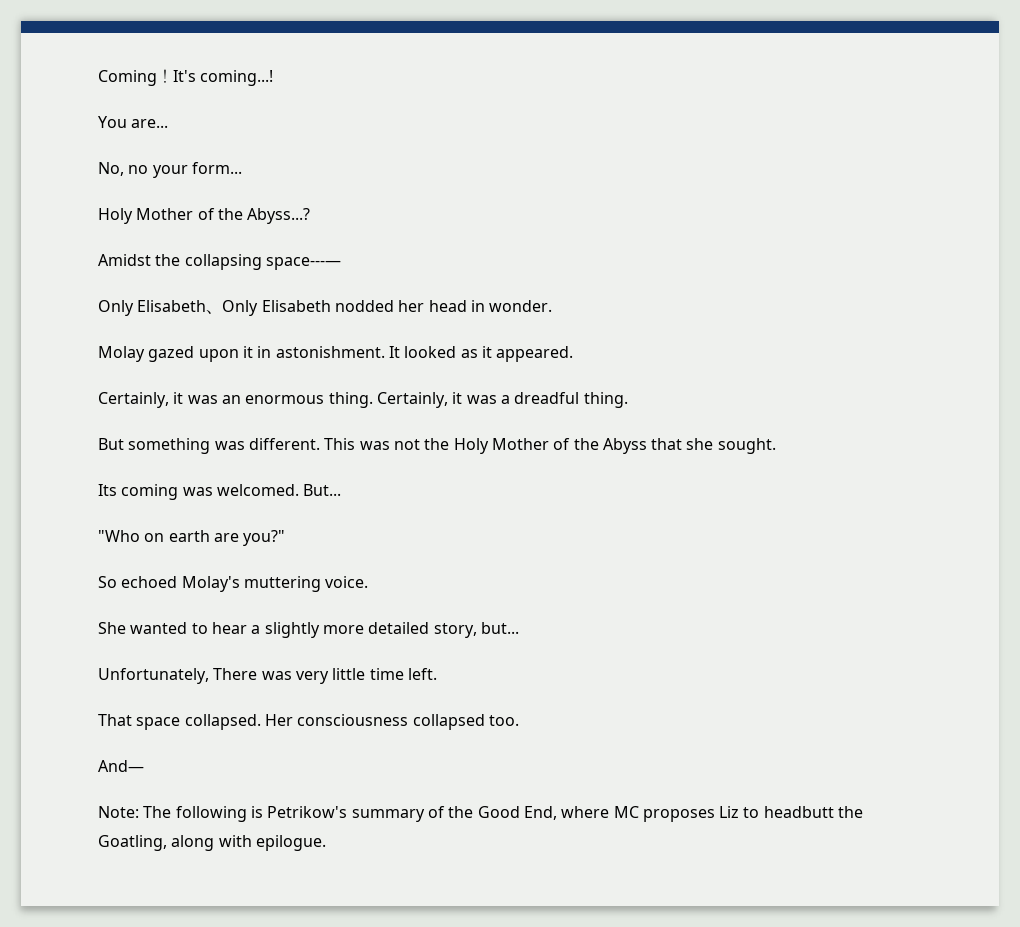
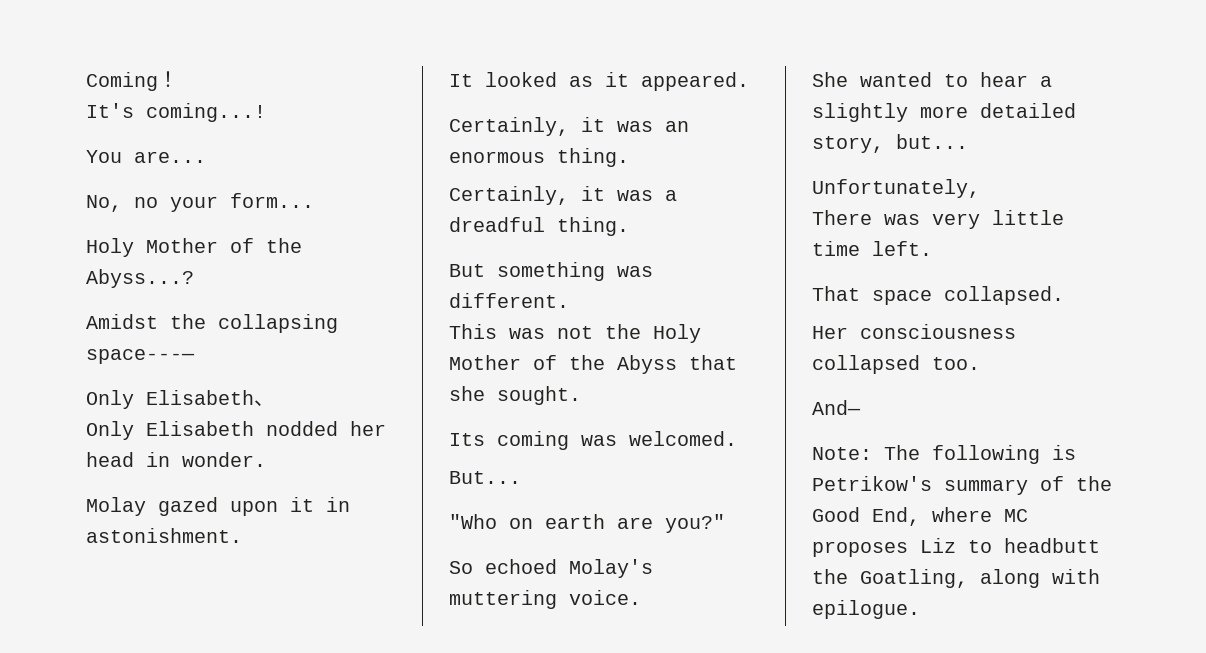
(173, 76) none -> (178, 79) //
(223, 312) none -> (274, 403) //
(385, 352) none -> (242, 535) //
(373, 400) none -> (629, 157) //
(320, 444) none -> (569, 300) //
(299, 490) none -> (737, 438) //
(209, 676) none -> (980, 188) //
(261, 722) none -> (1064, 295) //

